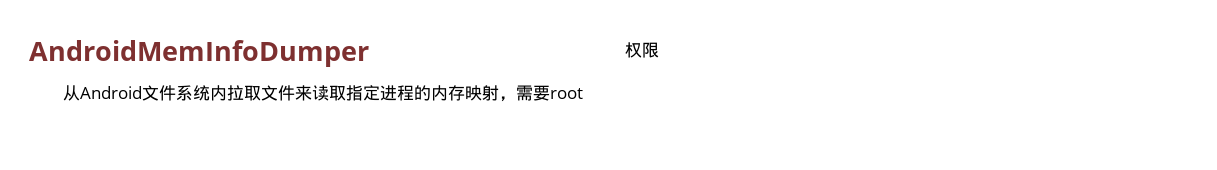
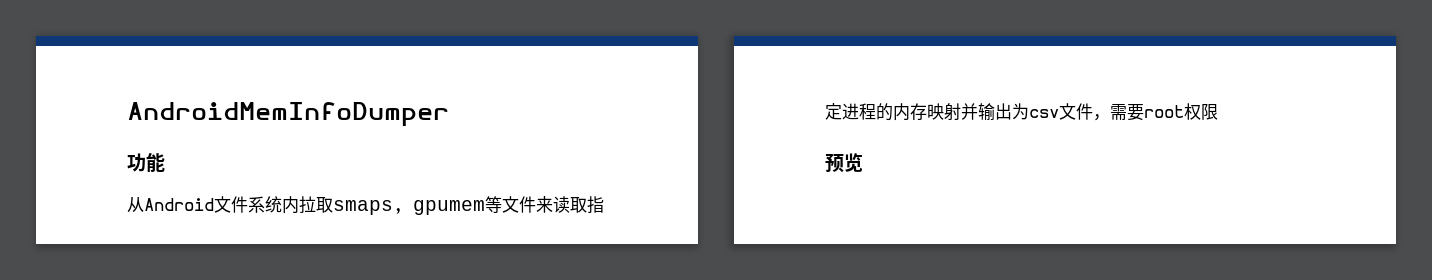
(369, 53) none -> [127,153,165,172] // 功能
(262, 93) none -> [333,196,502,215] smaps, gpumem等
(500, 93) none -> [961,103,1093,121] 并输出为csv文件
(659, 50) none -> [825,153,863,173] // 预览

